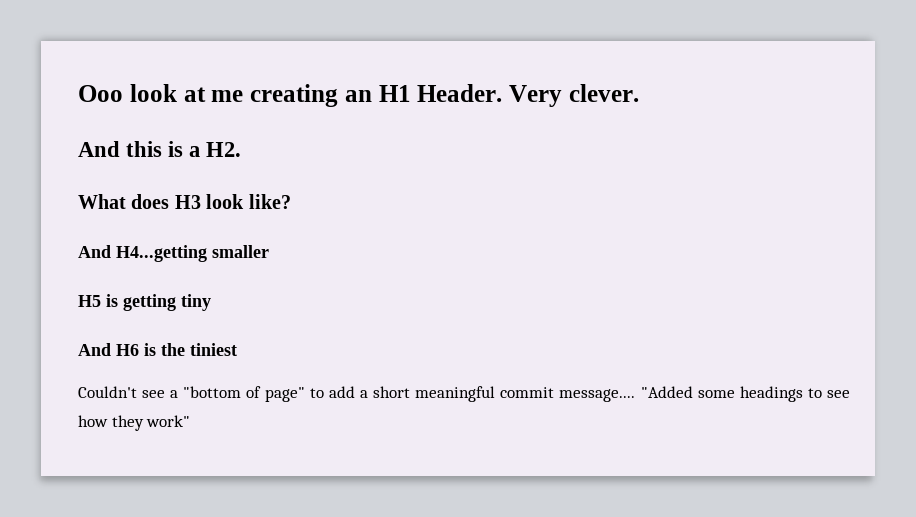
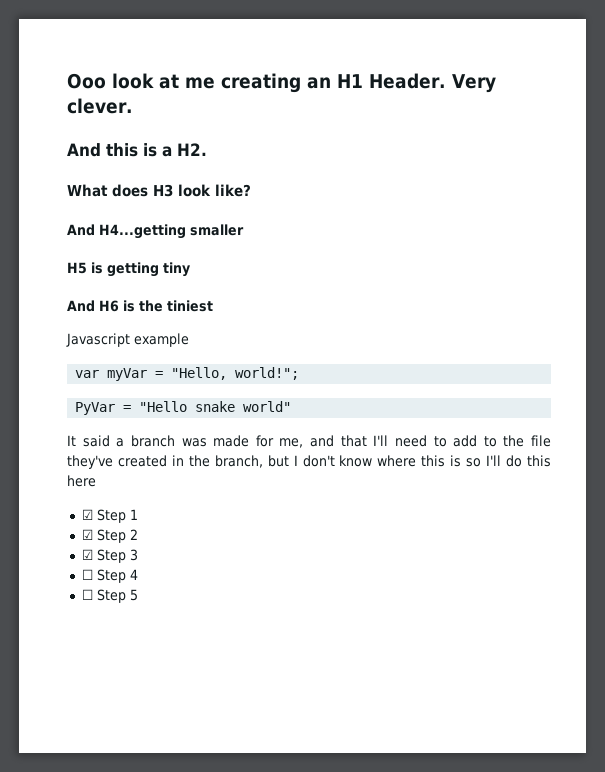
[78,386,851,402] [78,415,191,431] Couldn't see a "bottom of page" to add a short meaningful commit message.... "Added some headings to see how they work" -> [66,333,189,347] [75,367,300,381] [75,401,292,415] [67,435,551,448] [67,455,551,469] [67,475,96,487] [81,509,138,523] [81,529,138,543] [81,549,138,563] [81,569,138,583] [81,589,138,603] Javascript example // var myVar = "Hello, world!"; // PyVar = "Hello snake world" // It said a branch was made for me, and that I'll need to add to the file they've created in the branch, but I don't know where this is so I'll do this here // ☑ Step 1 // ☑ Step 2 // ☑ Step 3 // ☐ Step 4 // ☐ Step 5

